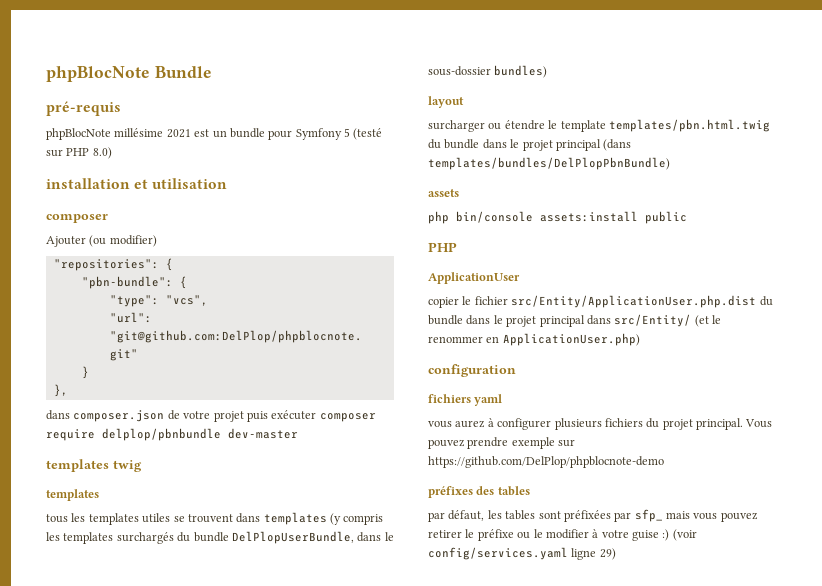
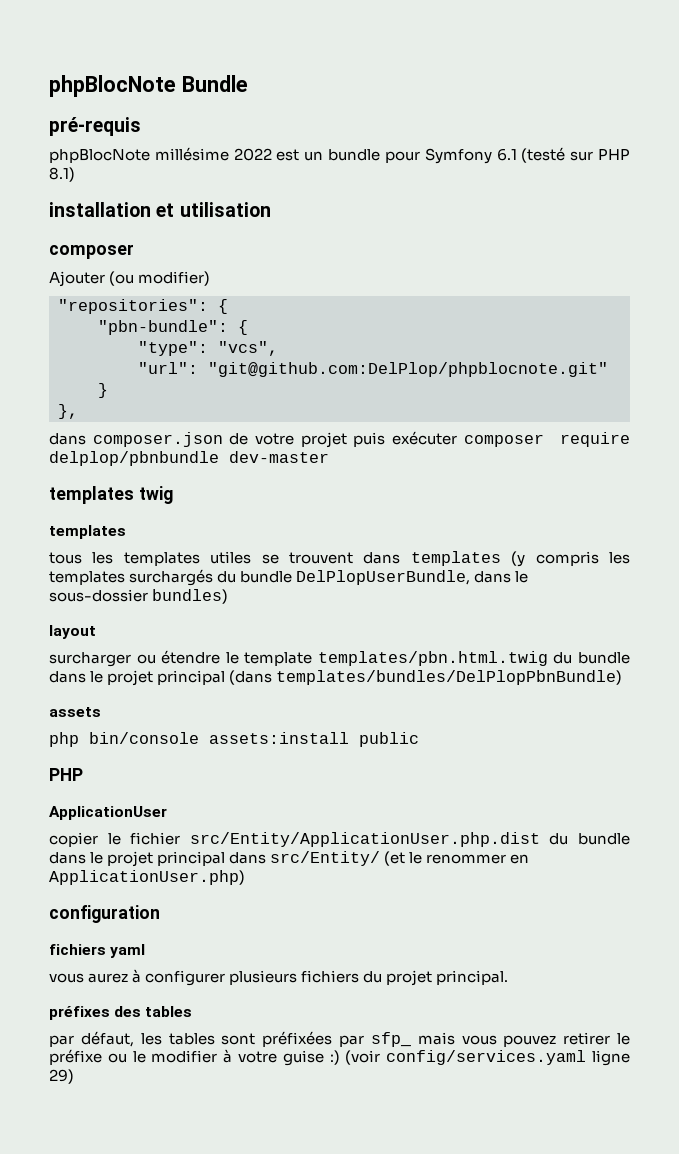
[166,129,191,138] 2021 -> [233,148,272,161] 2022
[344,128,350,137] 5 -> [496,148,517,161] 6.1
[92,147,112,159] 8.0) -> [49,167,75,182] 8.1)
[745,419,773,428] [428,437,576,449] [428,456,664,468] Vous pouvez prendre exemple sur https://github.com/DelPlop/phpblocnote-demo -> (509, 977) none

